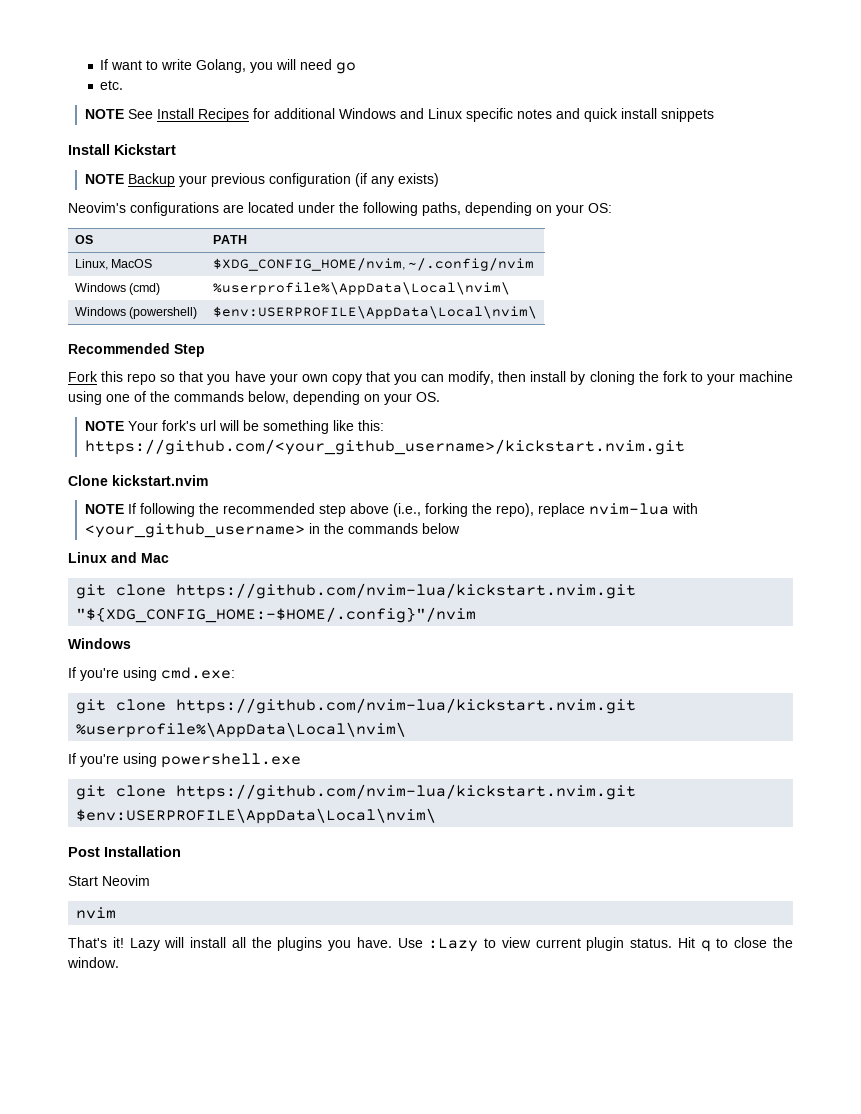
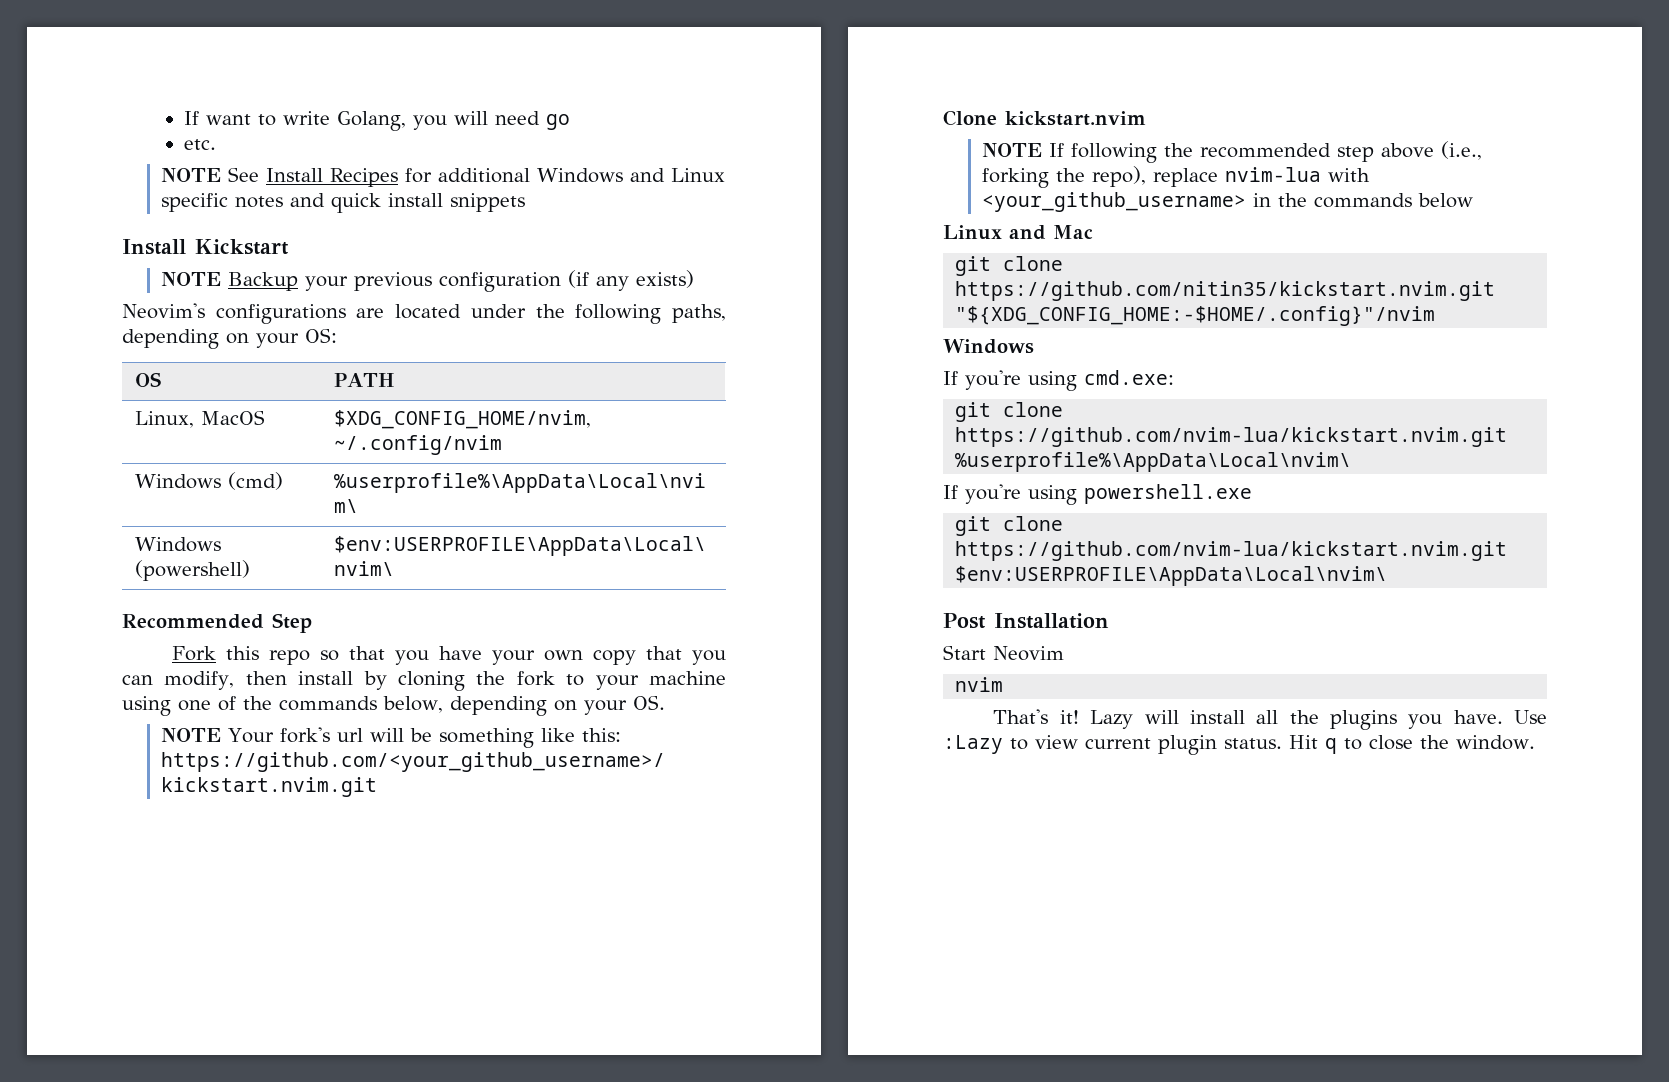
[176,583,637,599] https://github.com/nvim-lua/kickstart.nvim.git -> [955,281,1496,301] https://github.com/nitin35/kickstart.nvim.git

